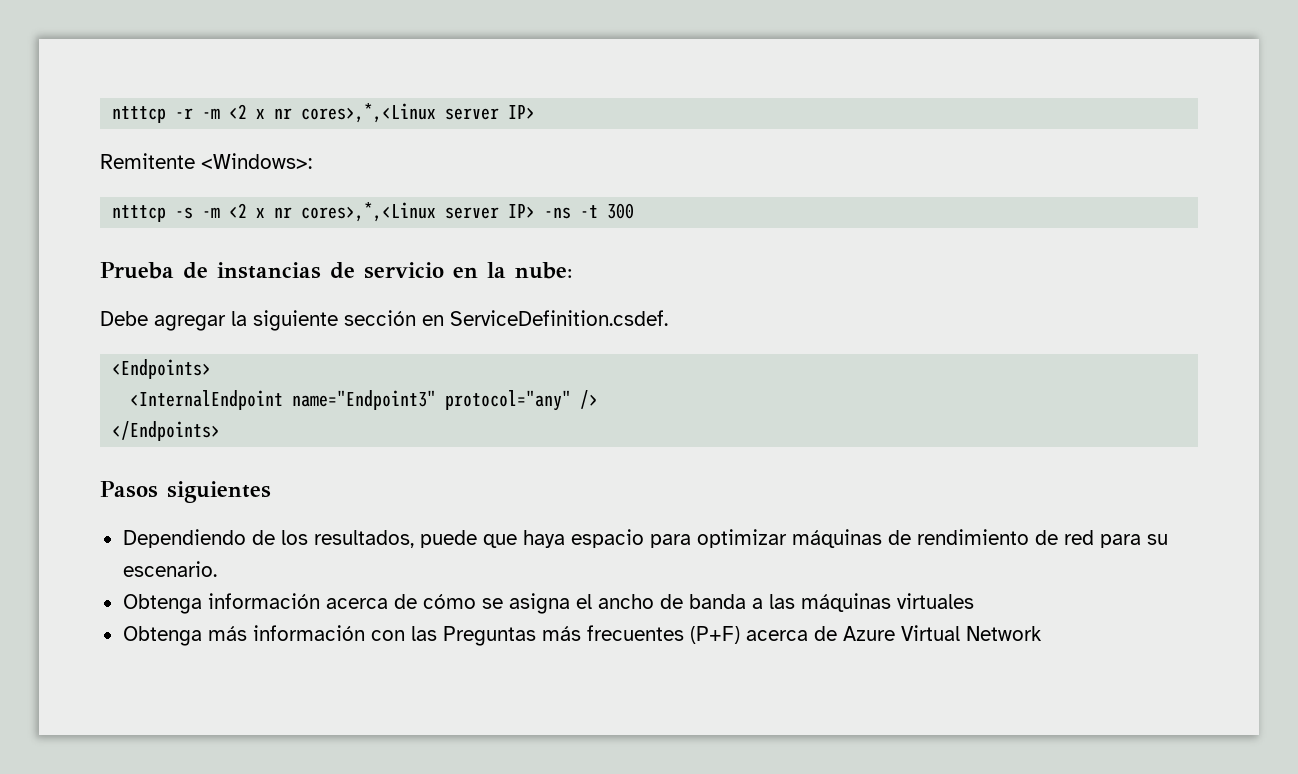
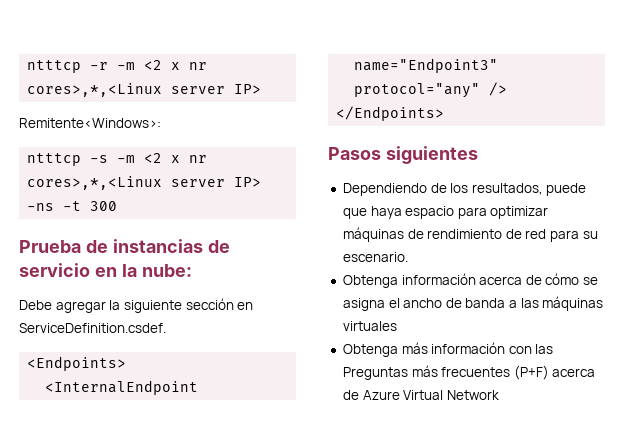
[100,153,312,169] Remitente <Windows>: -> [19,118,161,128] Remitente<Windows>:

